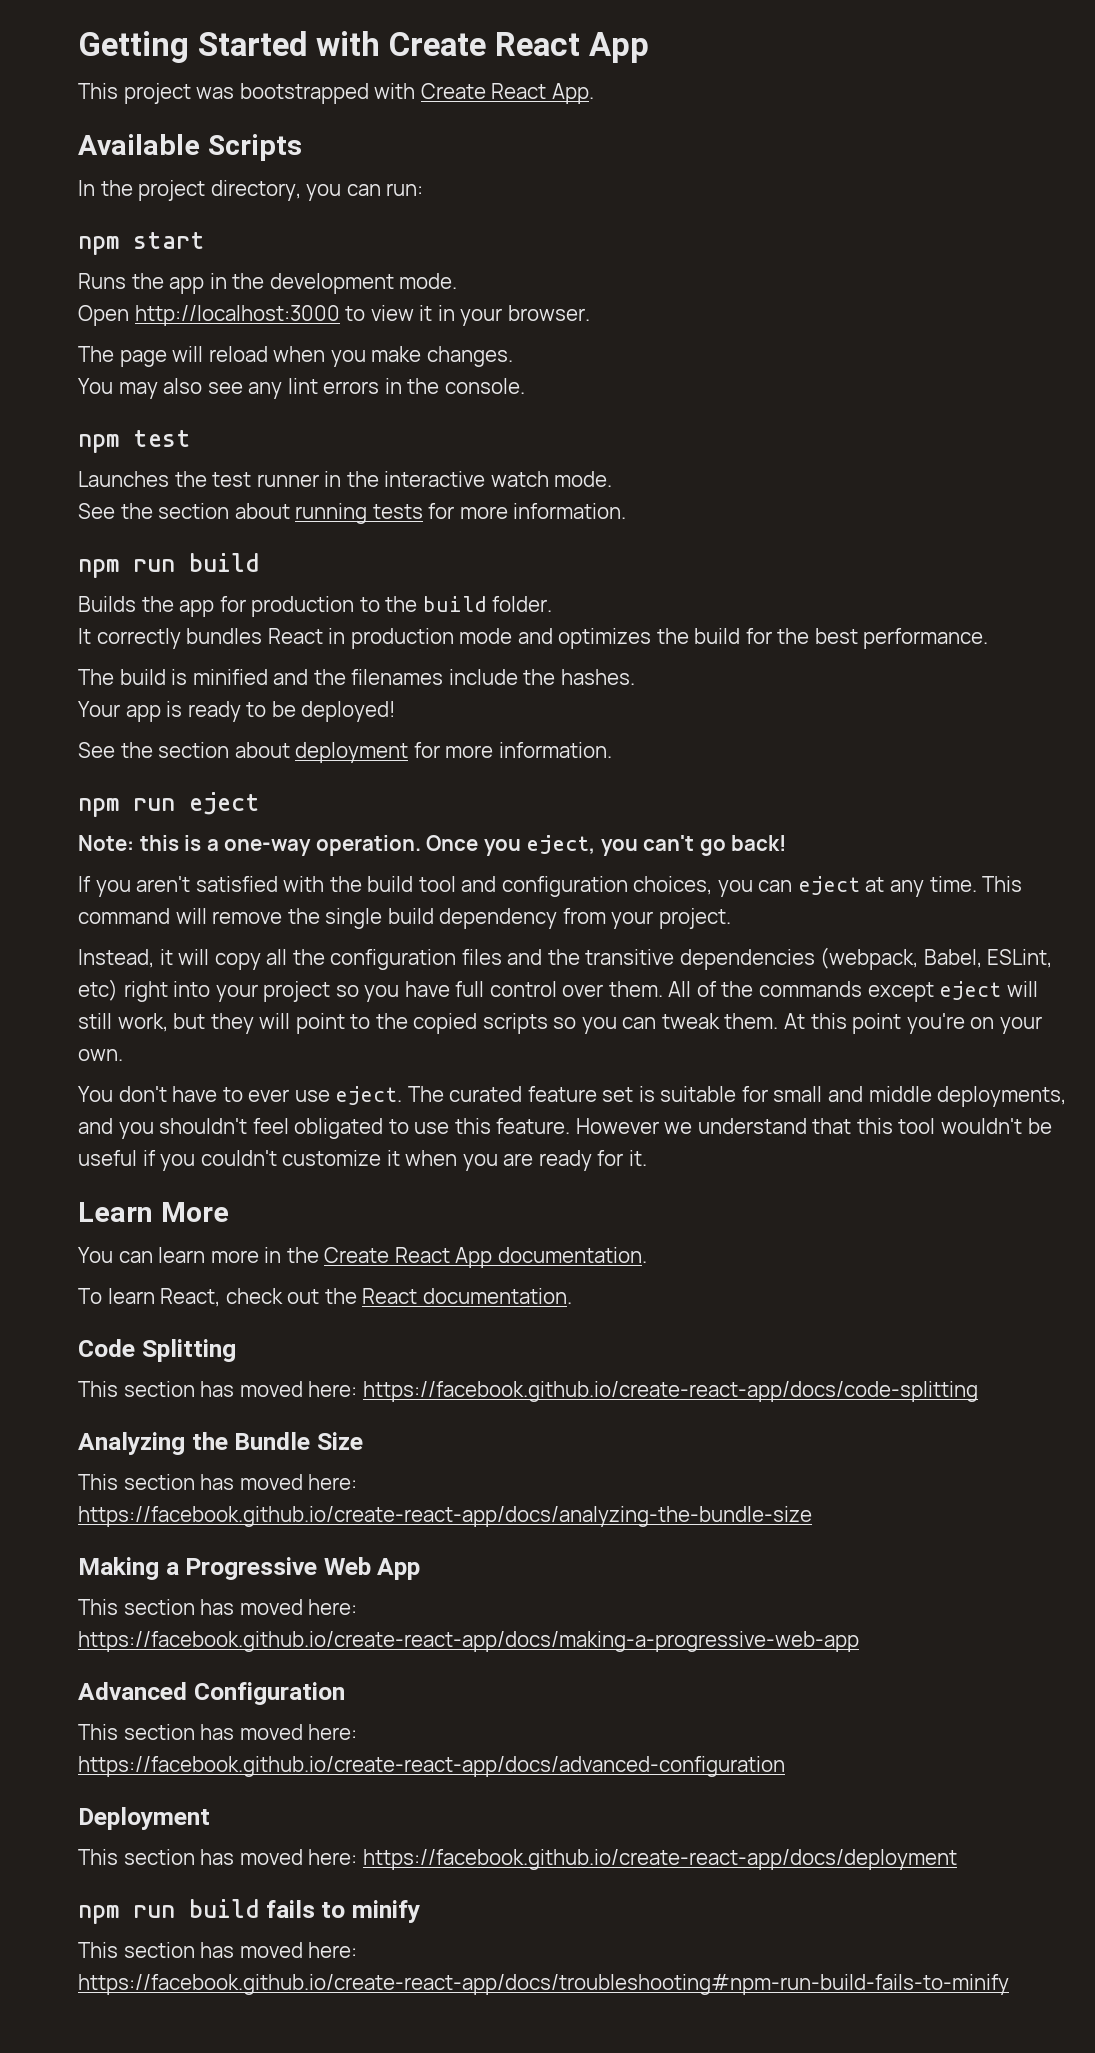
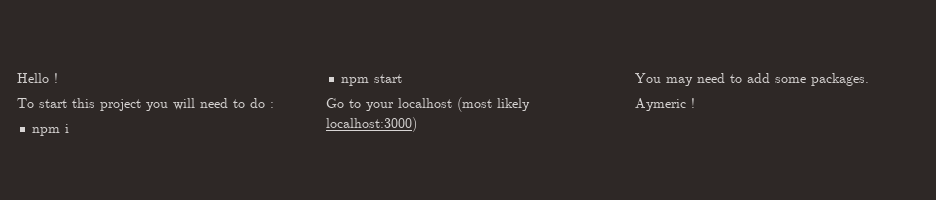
[78,31,649,63] [78,83,594,104] [78,134,302,161] [78,180,424,201] [78,232,205,255] [78,273,458,294] [78,305,590,326] [78,346,513,367] [78,378,525,399] [78,430,191,453] [78,471,613,487] [78,503,627,524] [78,553,259,578] [78,596,553,617] [78,628,989,649] [78,669,635,685] [78,701,396,722] [78,742,612,763] [78,792,260,817] [78,835,787,856] [78,876,1023,897] [78,908,731,929] [78,947,1053,970] [78,979,1038,1002] [78,1013,1042,1034] [78,1049,123,1061] [78,1086,1067,1107] [78,1118,1052,1139] [78,1150,647,1171] [78,1202,229,1222] [78,1247,647,1268] [78,1288,572,1307] [78,1339,236,1362] [78,1381,978,1402] [78,1432,363,1455] [78,1474,358,1490] [78,1506,812,1527] [78,1557,421,1580] [78,1599,358,1615] [78,1631,859,1652] [78,1682,345,1705] [78,1724,358,1740] [78,1756,785,1777] [78,1807,210,1830] [78,1849,957,1870] [78,1899,420,1924] [78,1942,358,1958] [78,1974,1009,1995] Getting Started with Create React App // This project was bootstrapped with Create React App. // Available Scripts // In the project directory, you can run: // npm start // Runs the app in the development mode. // Open http://localhost:3000 to view it in your browser. // The page will reload when you make changes. // You may also see any lint errors in the console. // npm test // Launches the test runner in the interactive watch mode. // See the section about running tests for more information. // npm run build // Builds the app for production to the build folder. // It correctly bundles React in production mode and optimizes the build for the best performance. // The build is minified and the filenames include the hashes. // Your app is ready to be deployed! // See the section about deployment for more information. // npm run eject // Note: this is a one-way operation. Once you eject, you can't go back! // If you aren't satisfied with the build tool and configuration choices, you can eject at any time. This command will remove the single build dependency from your project. // Instead, it will copy all the configuration files and the transitive dependencies (webpack, Babel, ESLint, etc) right into your project so you have full control over them. All of the commands except eject will still work, but they will point to the copied scripts so you can tweak them. At this point you're on your own. // You don't have to ever use eject. The curated feature set is suitable for small and middle deployments, and you shouldn't feel obligated to use this feature. However we understand that this tool wouldn't be useful if you couldn't customize it when you are ready for it. // Learn More // You can learn more in the Create React App documentation. // To learn React, check out the React documentation. // Code Splitting // This section has moved here: https://facebook.github.io/create-react-app/docs/code-splitting // Analyzing the Bundle Size // This section has moved here: https://facebook.github.io/create-react-app/docs/analyzing-the-bundle-size // Making a Progressive Web App // This section has moved here: https://facebook.github.io/create-react-app/docs/making-a-progressive-web-app // Advanced Configuration // This section has moved here: https://facebook.github.io/create-react-app/docs/advanced-configuration // Deployment // This section has moved here: https://facebook.github.io/create-react-app/docs/deployment // npm run build fails to minify // This section has moved here: https://facebook.github.io/create-react-app/docs/troubleshooting#npm-run-build-fails-to-minify -> [17,73,58,83] [17,98,274,111] [32,124,70,136] [341,74,403,86] [326,97,530,112] [326,117,417,132] [635,73,869,86] [635,98,695,111] Hello ! // To start this project you will need to do : // npm i // npm start // Go to your localhost (most likely localhost:3000) // You may need to add some packages. // Aymeric !

